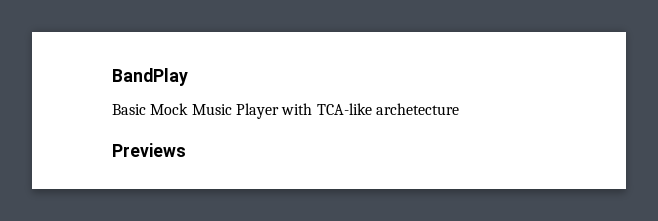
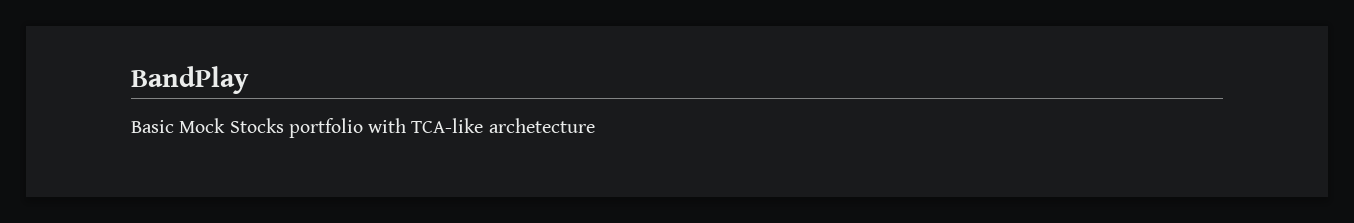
[191,103,279,119] Music Player -> [229,118,363,138] Stocks portfolio
[112,143,186,157] // Previews -> (595, 125) none

